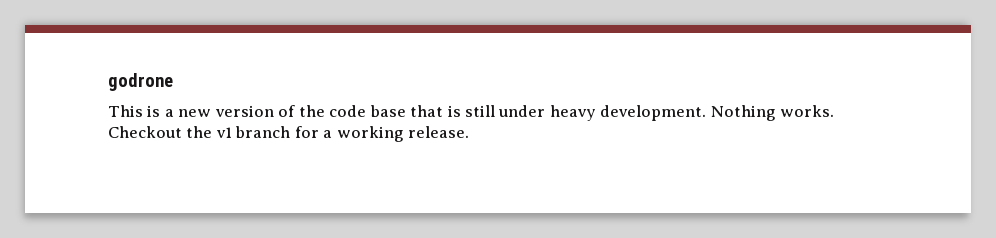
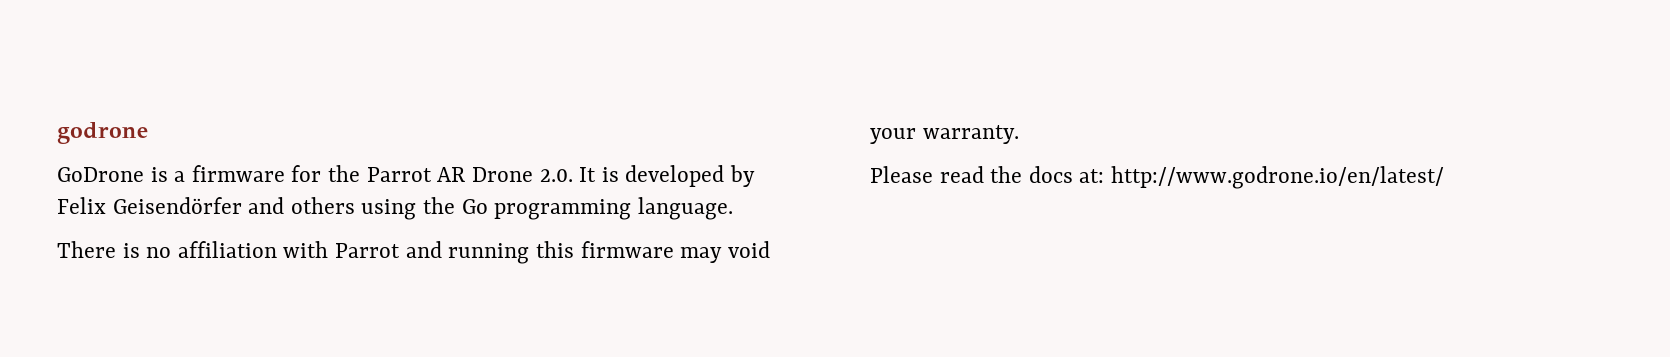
[108,105,143,117] This -> [57,167,144,182] GoDrone
[178,105,835,121] [108,126,470,142] new version of the code base that is still under heavy development. Nothing works. Checkout the v1 branch for a working release. -> [191,165,755,187] [57,197,733,220] [57,241,770,264] [870,125,1019,144] [870,166,1445,189] firmware for the Parrot AR Drone 2.0. It is developed by Felix Geisendörfer and others using the Go programming language. // There is no affiliation with Parrot and running this firmware may void your warranty. // Please read the docs at: http://www.godrone.io/en/latest/

